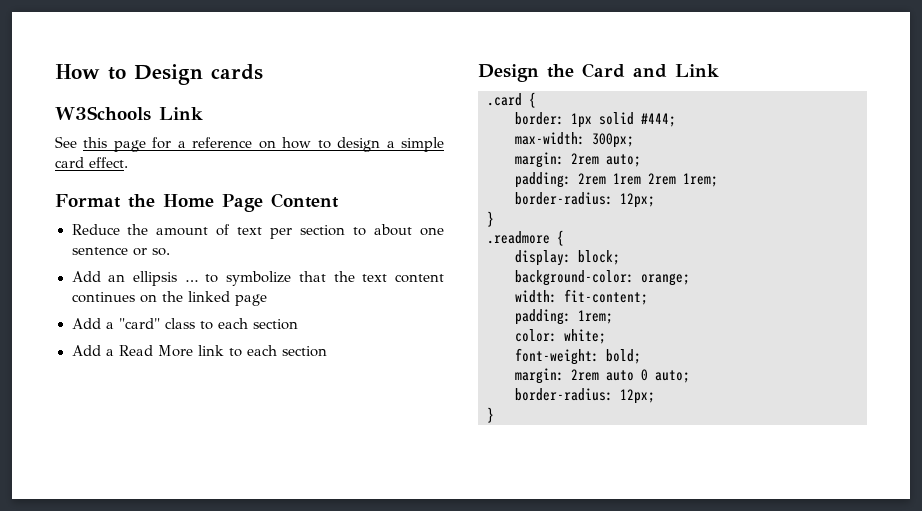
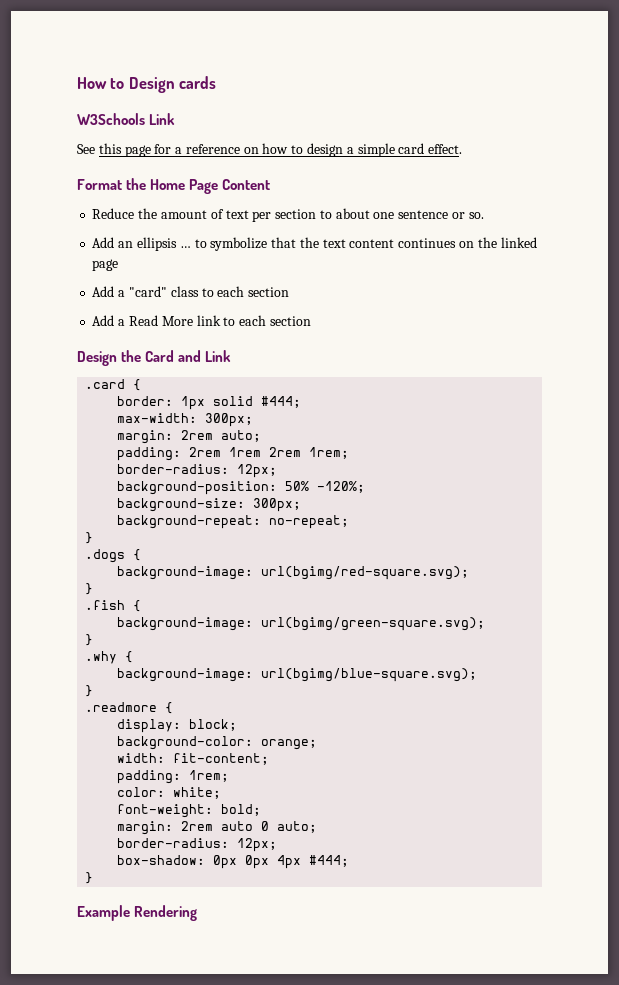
(655, 200) none -> [117,481,366,495] [117,498,302,512] [117,515,350,529] [85,532,94,544] [85,549,142,563] [117,566,470,580] [85,583,94,595] [85,600,142,612] [117,617,486,631] [85,634,94,646] [85,651,134,664] [117,668,478,682] // background-position: 50% -120%; // background-size: 300px; // background-repeat: no-repeat; // } // .dogs { // background-image: url(bgimg/red-square.svg); // } // .fish { // background-image: url(bgimg/green-square.svg); // } // .why { // background-image: url(bgimg/blue-square.svg);
[487,407,494,423] // } -> [117,855,350,869] [85,872,94,884] [77,905,198,921] // box-shadow: 0px 0px 4px #444; // } // Example Rendering

